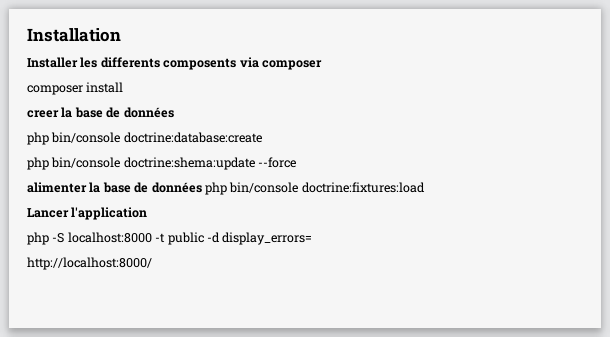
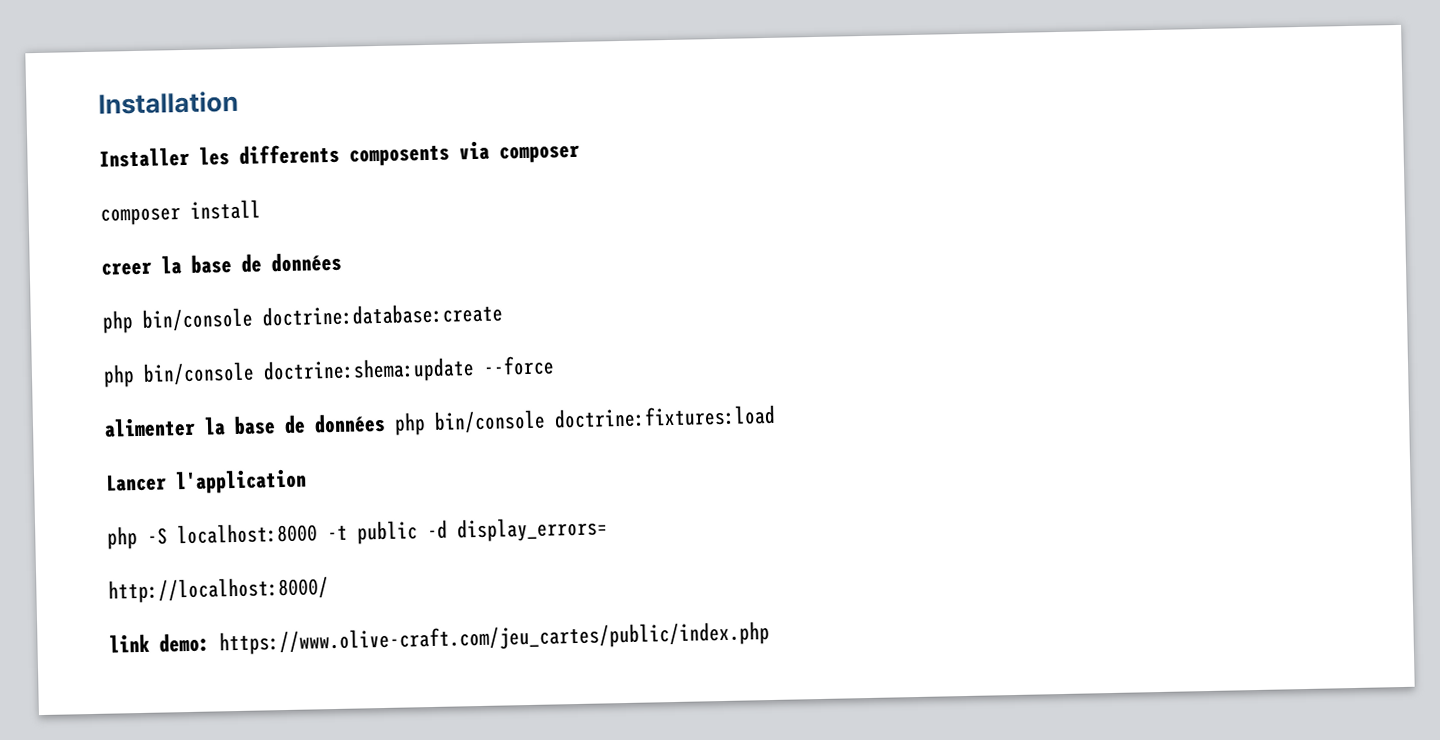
(152, 263) none -> [109,621,770,656] // link demo: https://www.olive-craft.com/jeu_cartes/public/index.php

